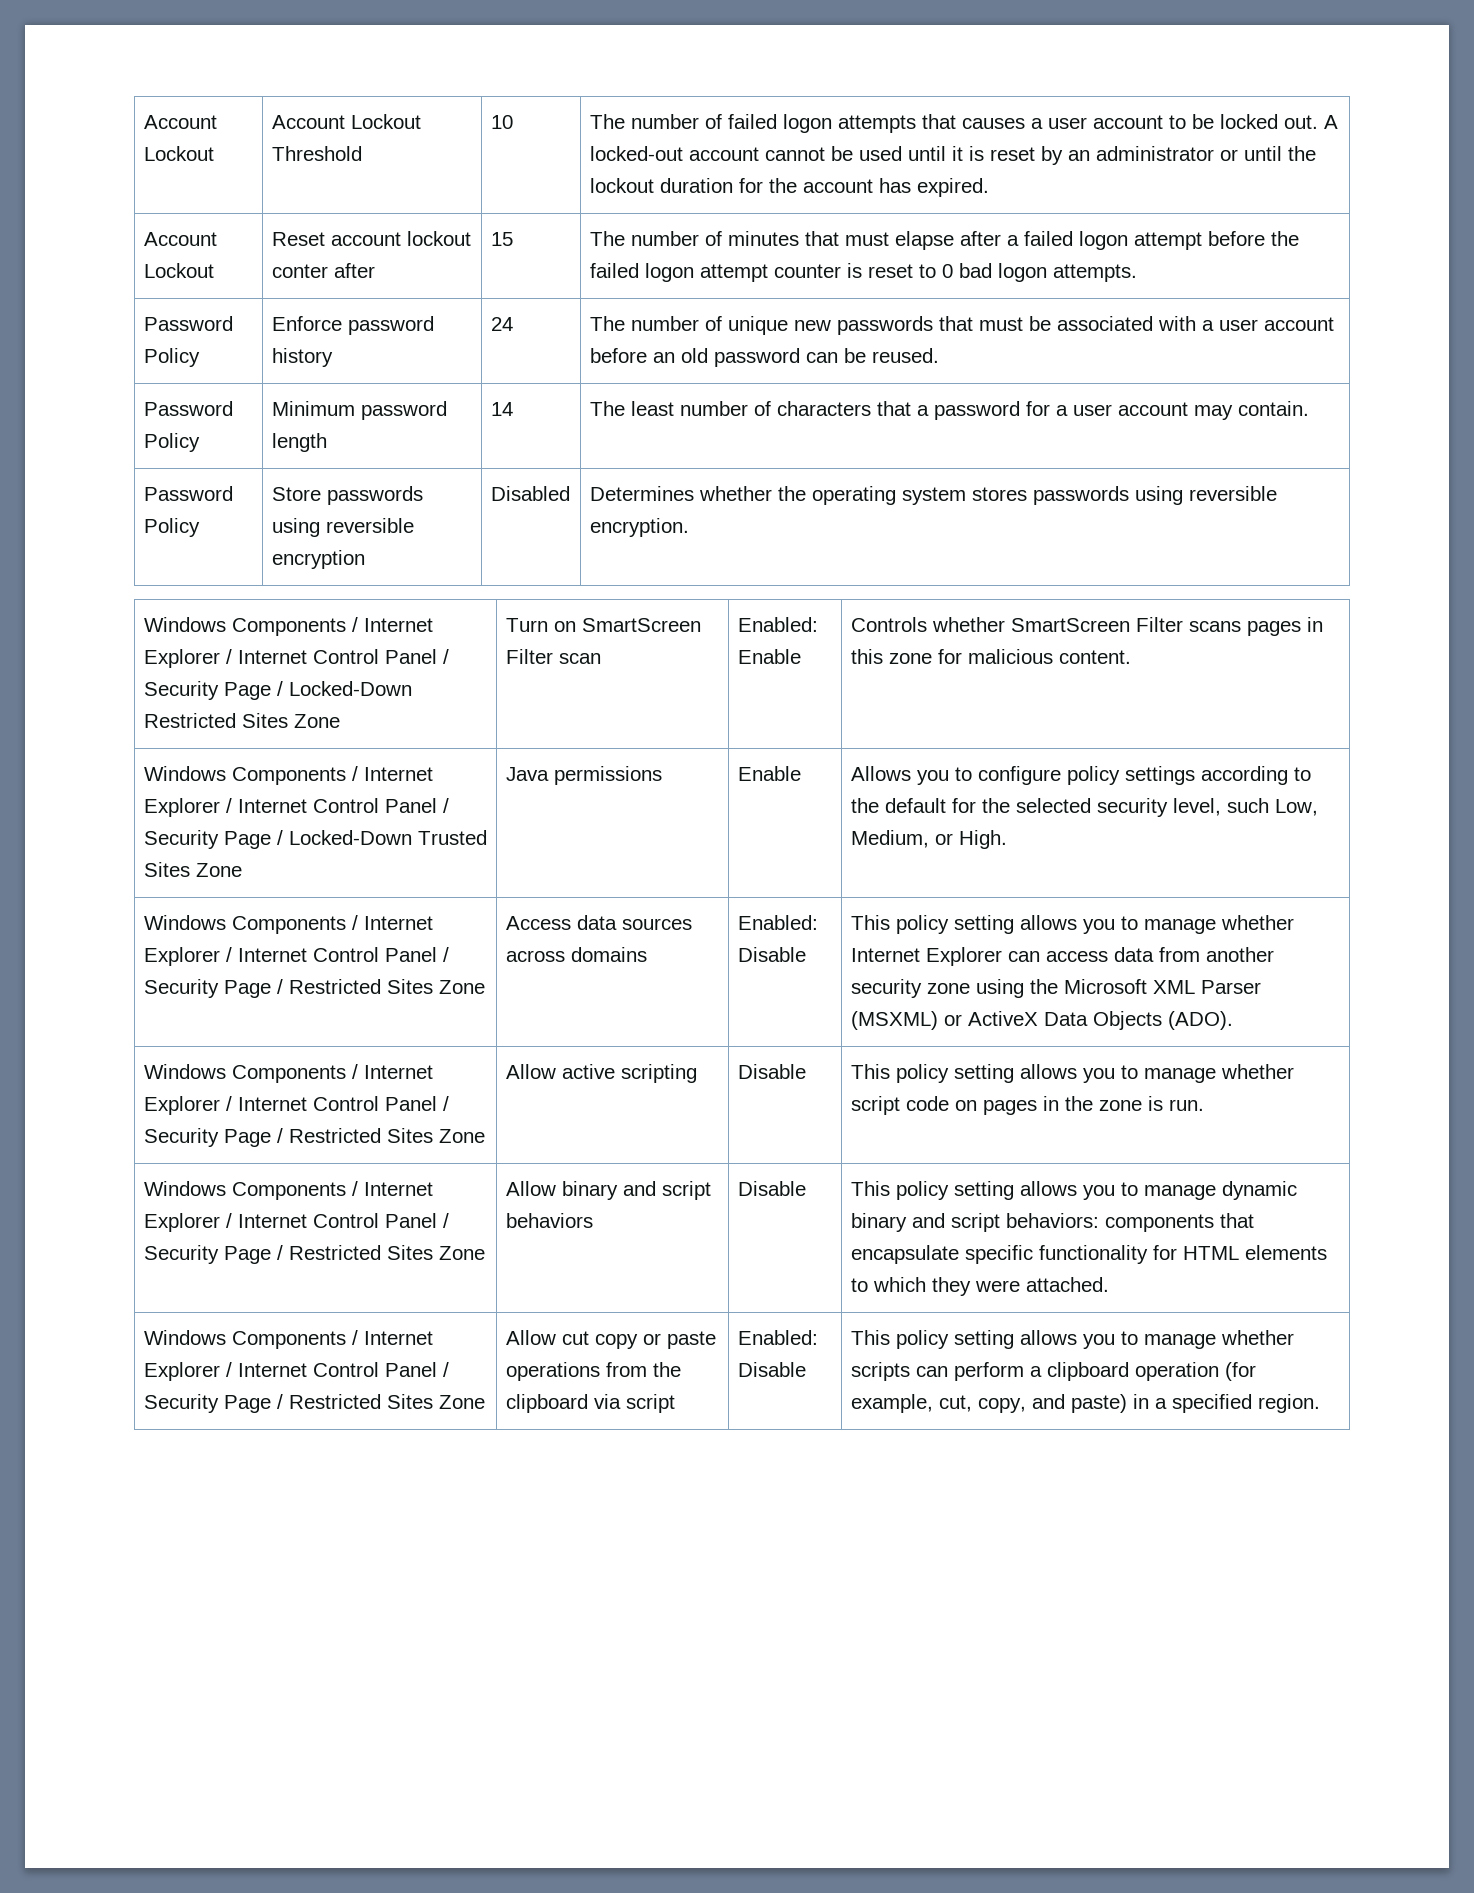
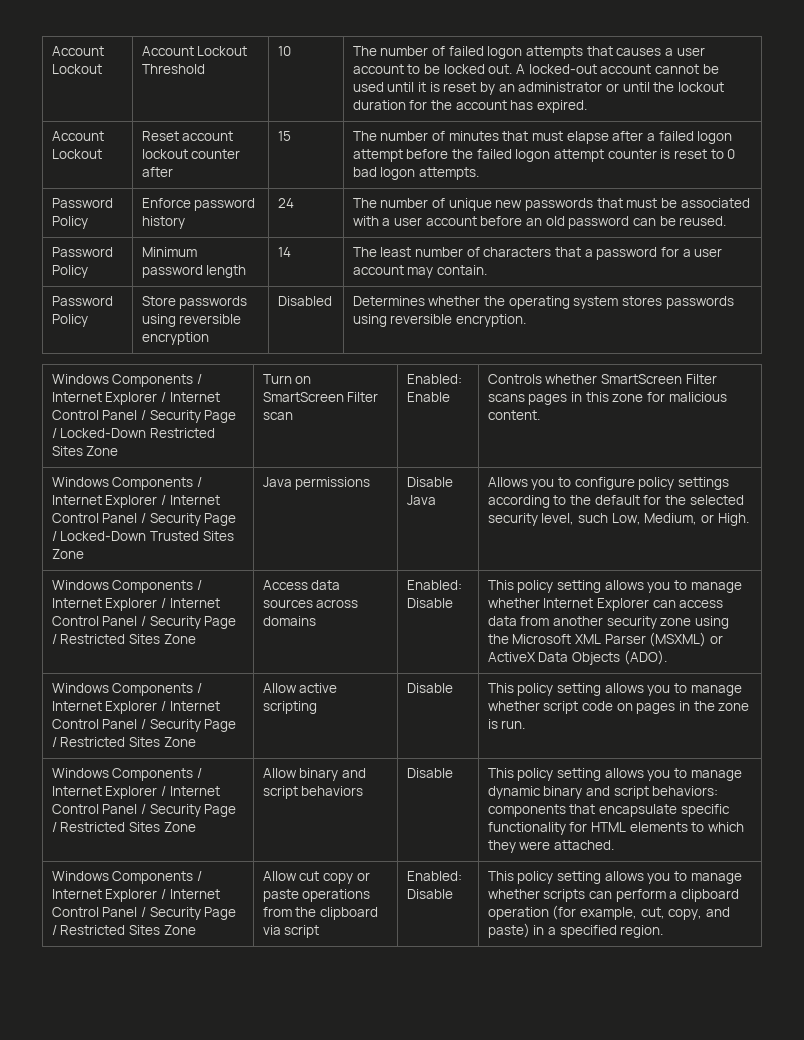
[271,264,328,278] conter -> [191,149,241,159] counter
[737,766,801,781] Enable -> [406,477,453,487] [406,495,436,505] Disable Java

